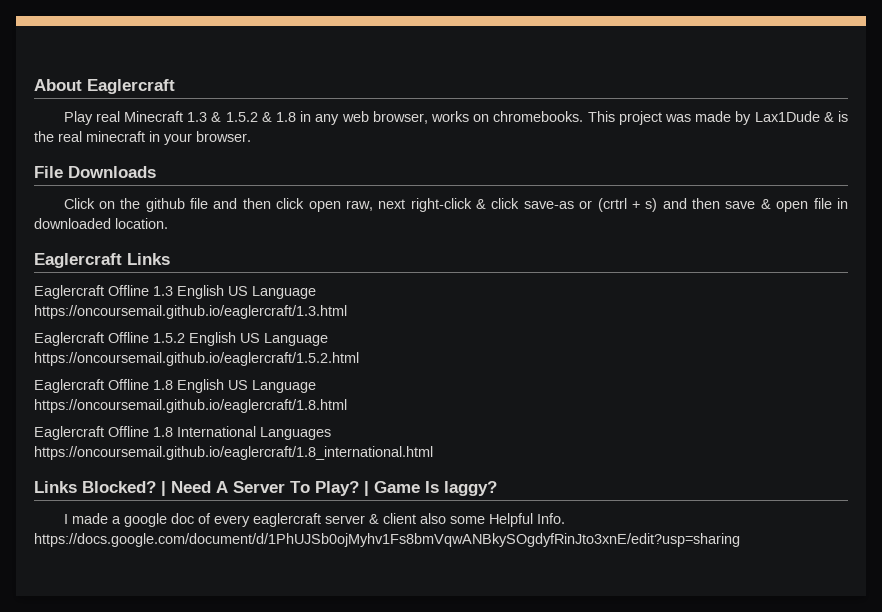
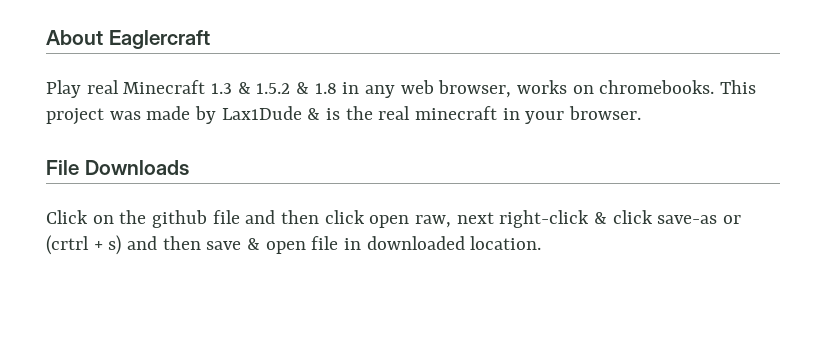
[34,253,170,268] [34,285,316,299] [34,305,347,319] [34,332,328,346] [34,352,359,366] [34,379,316,393] [34,399,347,413] [34,426,331,440] [34,446,433,460] [34,481,497,496] [63,513,565,527] [34,533,740,547] // Eaglercraft Links // Eaglercraft Offline 1.3 English US Language // https://oncoursemail.github.io/eaglercraft/1.3.html // Eaglercraft Offline 1.5.2 English US Language // https://oncoursemail.github.io/eaglercraft/1.5.2.html // Eaglercraft Offline 1.8 English US Language // https://oncoursemail.github.io/eaglercraft/1.8.html // Eaglercraft Offline 1.8 International Languages // https://oncoursemail.github.io/eaglercraft/1.8_international.html // Links Blocked? | Need A Server To Play? | Game Is laggy? // I made a google doc of every eaglercraft server & client also some Helpful Info. https://docs.google.com/document/d/1PhUJSb0ojMyhv1Fs8bmVqwANBkySOgdyfRinJto3xnE/edit?usp=sharing -> (542, 243) none

